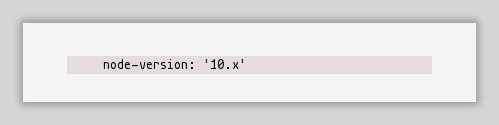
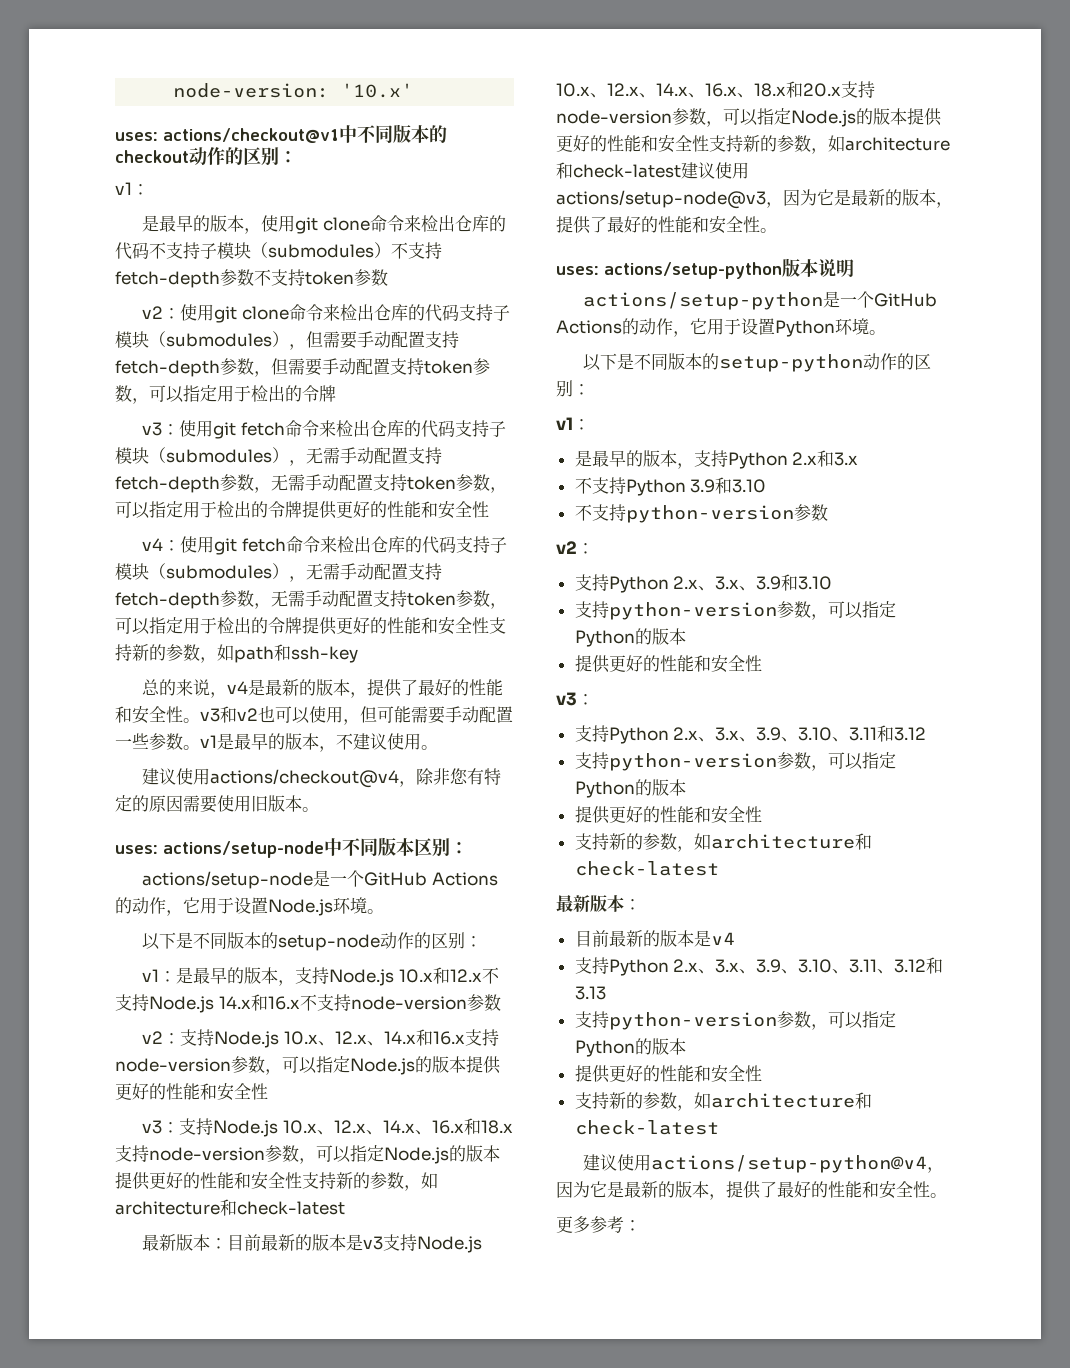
(246, 64) none -> [115,124,447,143] [115,147,297,166] [115,182,149,195] [142,215,506,234] [115,242,442,260] [115,269,388,288] [142,304,510,323] [115,331,459,350] [115,358,490,377] [115,385,336,404] [142,420,506,439] [115,447,442,466] [115,474,507,493] [115,501,489,519] [142,536,507,555] [115,563,442,582] [115,590,507,609] [115,617,506,635] [115,644,358,663] [142,679,504,698] [115,706,513,725] [115,733,438,752] [142,768,502,788] [115,795,319,813] [115,837,468,858] [142,870,498,889] [115,897,384,916] [142,932,483,951] [142,967,499,986] [115,994,501,1013] [142,1029,499,1048] [115,1056,501,1075] [115,1083,268,1101] [142,1118,513,1137] [115,1145,500,1164] [115,1172,438,1191] [115,1199,345,1216] [142,1234,483,1253] [556,81,875,98] [556,108,942,127] [556,135,950,154] [556,162,749,179] [556,189,953,209] [556,216,777,234] [556,258,854,279] [583,291,938,310] [556,318,886,337] [583,353,932,372] [556,380,590,397] [556,417,590,430] [574,450,859,469] [574,477,767,496] [574,504,828,523] [556,541,594,554] [574,574,833,593] [574,601,896,620] [574,628,686,647] [574,655,762,673] [556,692,594,706] [574,725,927,744] [574,752,896,771] [574,779,686,798] [574,806,762,824] [574,833,872,852] [574,861,719,876] [556,895,641,912] [574,930,735,947] [574,957,944,976] [574,986,606,1000] [574,1011,896,1030] [574,1038,686,1057] [574,1065,762,1083] [574,1092,872,1111] [574,1120,719,1135] [583,1154,945,1173] [556,1181,947,1200] [556,1216,641,1233] // uses: actions/checkout@v1中不同版本的checkout动作的区别： // v1： // 是最早的版本，使用git clone命令来检出仓库的代码不支持子模块（submodules）不支持fetch-depth参数不支持token参数 // v2：使用git clone命令来检出仓库的代码支持子模块（submodules），但需要手动配置支持fetch-depth参数，但需要手动配置支持token参数，可以指定用于检出的令牌 // v3：使用git fetch命令来检出仓库的代码支持子模块（submodules），无需手动配置支持fetch-depth参数，无需手动配置支持token参数，可以指定用于检出的令牌提供更好的性能和安全性 // v4：使用git fetch命令来检出仓库的代码支持子模块（submodules），无需手动配置支持fetch-depth参数，无需手动配置支持token参数，可以指定用于检出的令牌提供更好的性能和安全性支持新的参数，如path和ssh-key // 总的来说，v4是最新的版本，提供了最好的性能和安全性。v3和v2也可以使用，但可能需要手动配置一些参数。v1是最早的版本，不建议使用。 // 建议使用actions/checkout@v4，除非您有特定的原因需要使用旧版本。 // uses: actions/setup-node中不同版本区别： // actions/setup-node是一个GitHub Actions的动作，它用于设置Node.js环境。 // 以下是不同版本的setup-node动作的区别： // v1：是最早的版本，支持Node.js 10.x和12.x不支持Node.js 14.x和16.x不支持node-version参数 // v2：支持Node.js 10.x、12.x、14.x和16.x支持node-version参数，可以指定Node.js的版本提供更好的性能和安全性 // v3：支持Node.js 10.x、12.x、14.x、16.x和18.x支持node-version参数，可以指定Node.js的版本提供更好的性能和安全性支持新的参数，如architecture和check-latest // 最新版本：目前最新的版本是v3支持Node.js 10.x、12.x、14.x、16.x、18.x和20.x支持node-version参数，可以指定Node.js的版本提供更好的性能和安全性支持新的参数，如architecture和check-latest建议使用actions/setup-node@v3，因为它是最新的版本，提供了最好的性能和安全性。 // uses: actions/setup-python版本说明 // actions/setup-python是一个GitHub Actions的动作，它用于设置Python环境。 // 以下是不同版本的setup-python动作的区别： // v1： // 是最早的版本，支持Python 2.x和3.x // 不支持Python 3.9和3.10 // 不支持python-version参数 // v2： // 支持Python 2.x、3.x、3.9和3.10 // 支持python-version参数，可以指定Python的版本 // 提供更好的性能和安全性 // v3： // 支持Python 2.x、3.x、3.9、3.10、3.11和3.12 // 支持python-version参数，可以指定Python的版本 // 提供更好的性能和安全性 // 支持新的参数，如architecture和check-latest // 最新版本： // 目前最新的版本是v4 // 支持Python 2.x、3.x、3.9、3.10、3.11、3.12和3.13 // 支持python-version参数，可以指定Python的版本 // 提供更好的性能和安全性 // 支持新的参数，如architecture和check-latest // 建议使用actions/setup-python@v4，因为它是最新的版本，提供了最好的性能和安全性。 // 更多参考：

